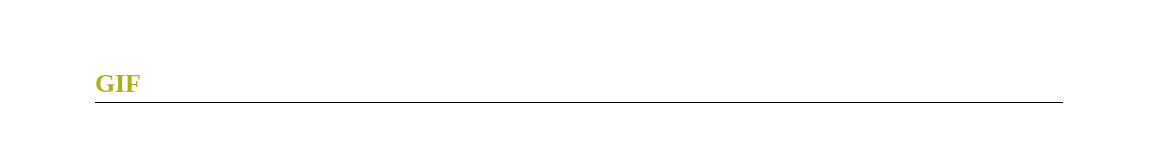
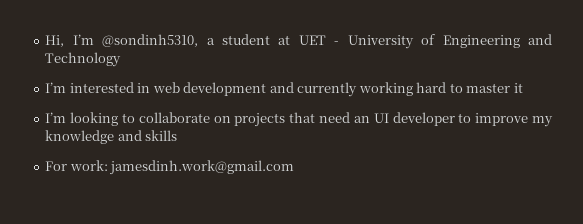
[95,75,141,92] GIF -> [45,34,552,49] [45,52,122,67] [45,82,523,97] [45,112,554,127] [45,130,178,144] [45,160,295,175] Hi, I’m @sondinh5310, a student at UET - University of Engineering and Technology // I’m interested in web development and currently working hard to master it // I’m looking to collaborate on projects that need an UI developer to improve my knowledge and skills // For work: jamesdinh.work@gmail.com

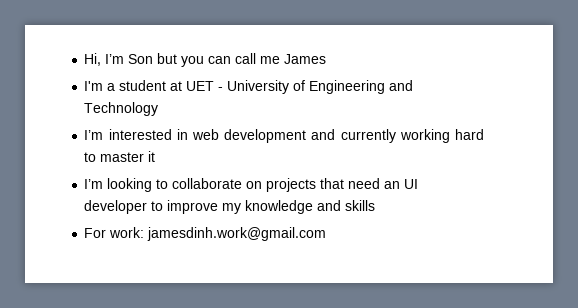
[102,34,199,47] @sondinh5310, -> [128,53,327,67] [84,81,104,91] Son but you can call me James // I'm

